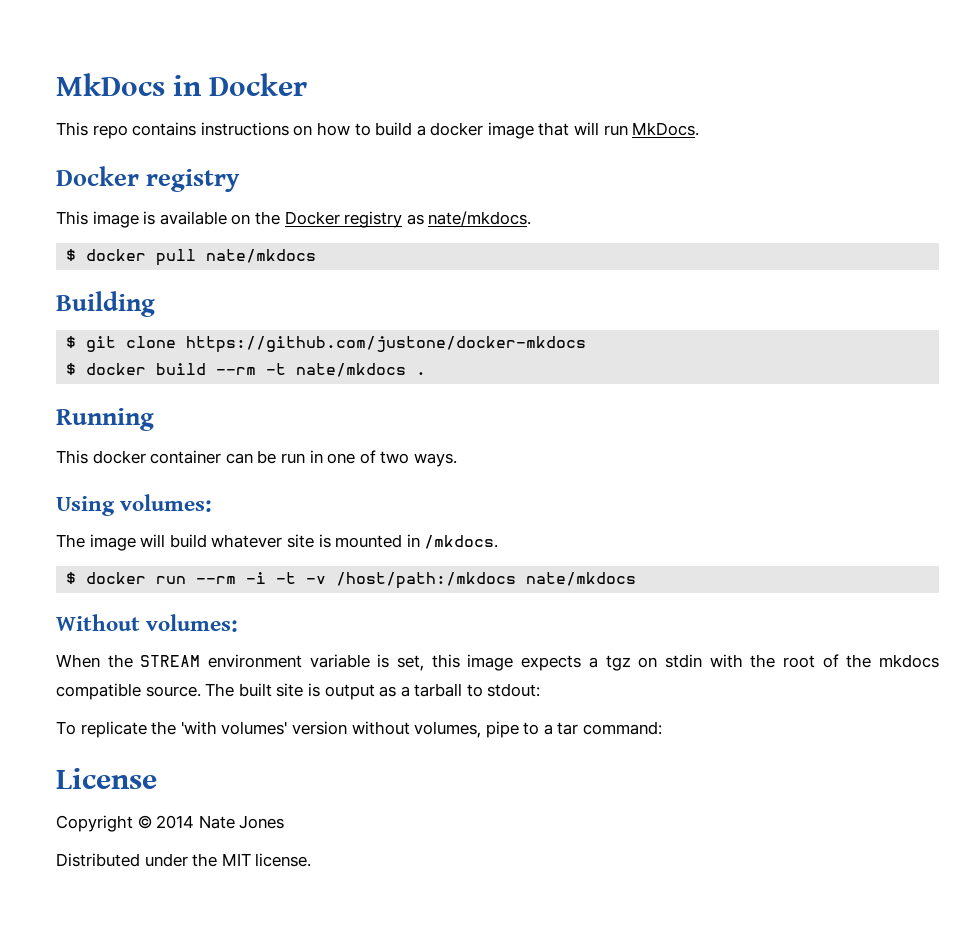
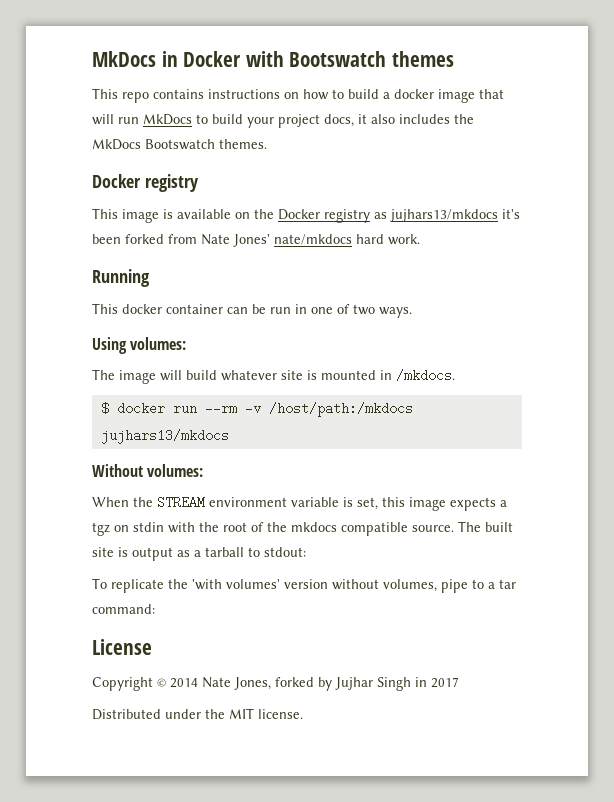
(308, 84) none -> [245,51,454,67] with Bootswatch themes
[632,122,700,136] MkDocs. -> [143,114,474,128] [92,139,267,150] MkDocs to build your project docs, it also includes the MkDocs Bootswatch themes.
[428,211,532,226] [66,249,317,266] [56,291,155,317] [66,336,587,353] [66,363,427,377] nate/mkdocs. // $ docker pull nate/mkdocs // Building // $ git clone https://github.com/justone/docker-mkdocs // $ docker build --rm -t nate/mkdocs . -> [390,209,520,222] [92,234,420,247] jujhars13/mkdocs it's been forked from Nate Jones' nate/mkdocs hard work.
[246,572,297,584] -i -t -> (237, 408) none
[526,572,637,586] nate/mkdocs -> [100,429,229,444] jujhars13/mkdocs
[239,815,285,829] Jones -> [234,677,459,691] Jones, forked by Jujhar Singh in 2017

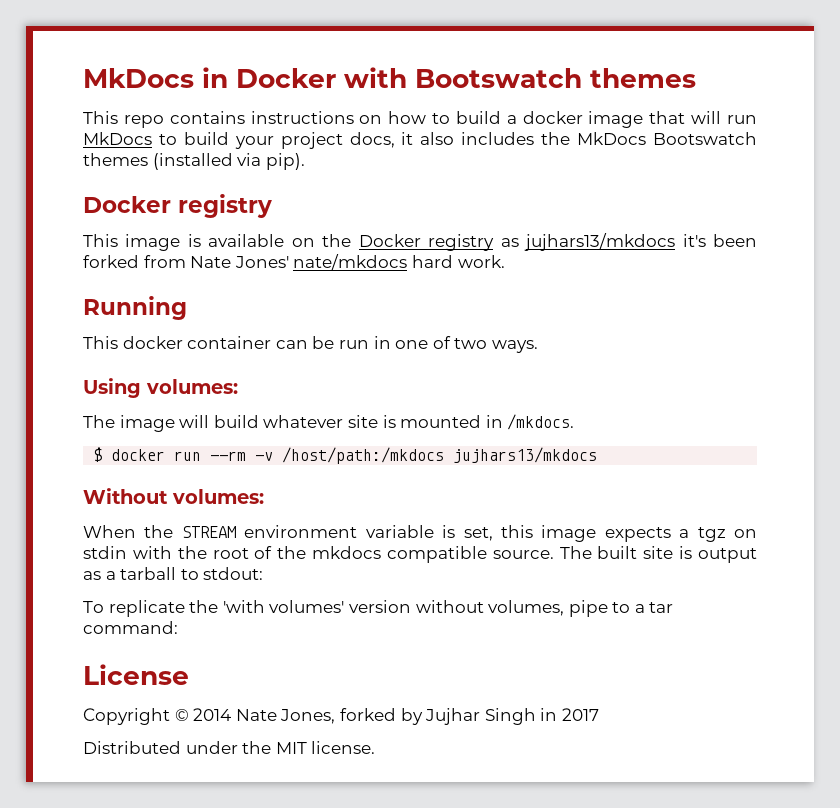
[219,139,267,149] themes. -> [83,153,305,170] themes (installed via pip).

